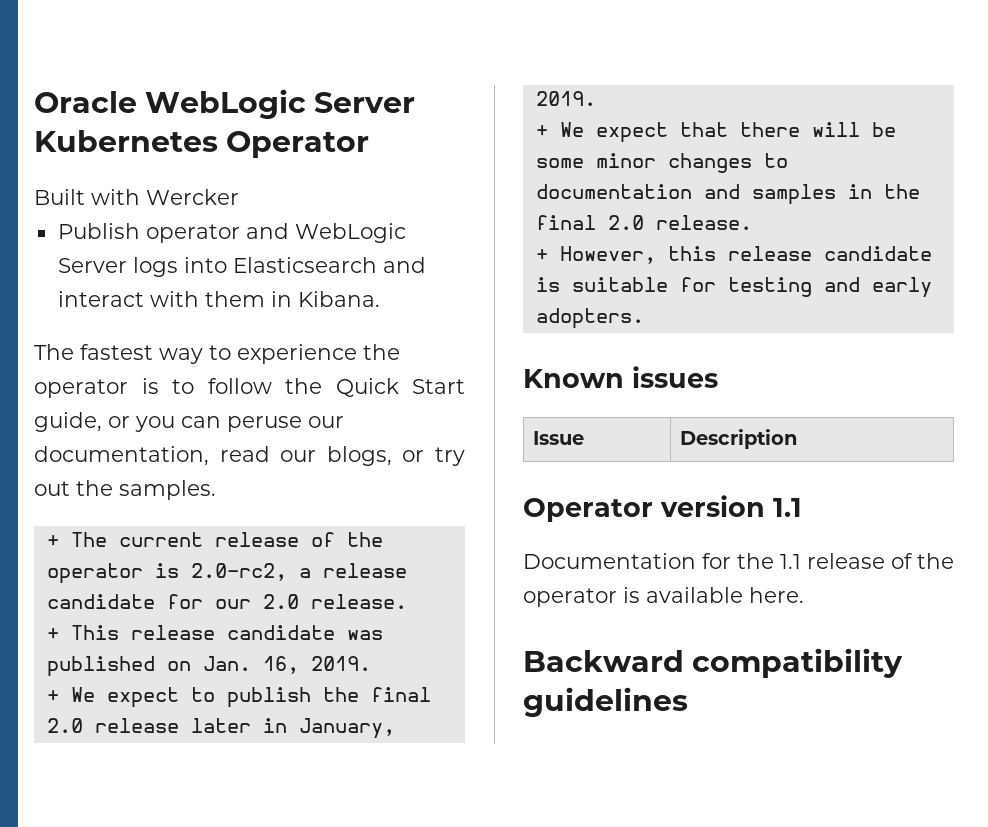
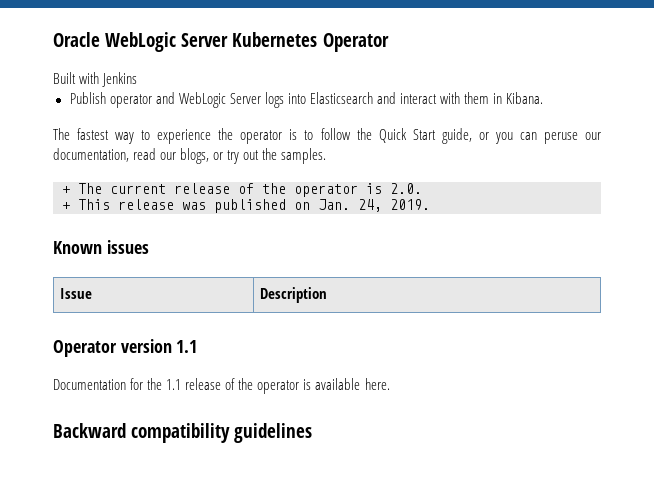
[146,189,239,205] Wercker -> [102,72,138,87] Jenkins
[190,563,407,581] [46,594,407,609] 2.0-rc2, a release candidate for our 2.0 release. -> [390,183,422,194] 2.0.
[226,625,335,640] candidate -> (174, 204) none
[262,656,371,674] [46,687,431,708] [46,718,395,739] [535,91,596,106] [535,122,896,143] [535,153,788,173] [535,184,920,205] [535,215,752,230] [535,246,932,264] [535,277,932,298] [535,308,644,329] 16, 2019. // + We expect to publish the final 2.0 release later in January, 2019. // + We expect that there will be some minor changes to documentation and samples in the final 2.0 release. // + However, this release candidate is suitable for testing and early adopters. -> [358,199,430,212] 24, 2019.

